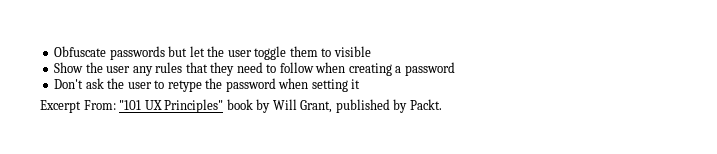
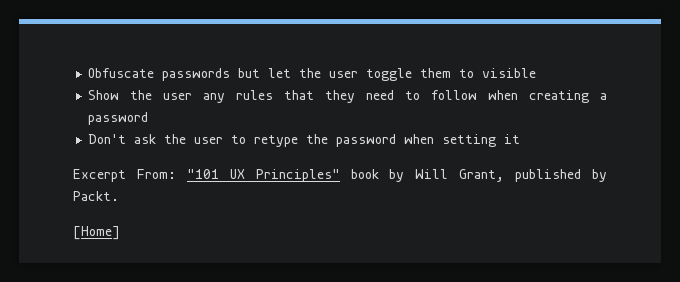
(442, 104) none -> [73,226,120,240] // [Home]

